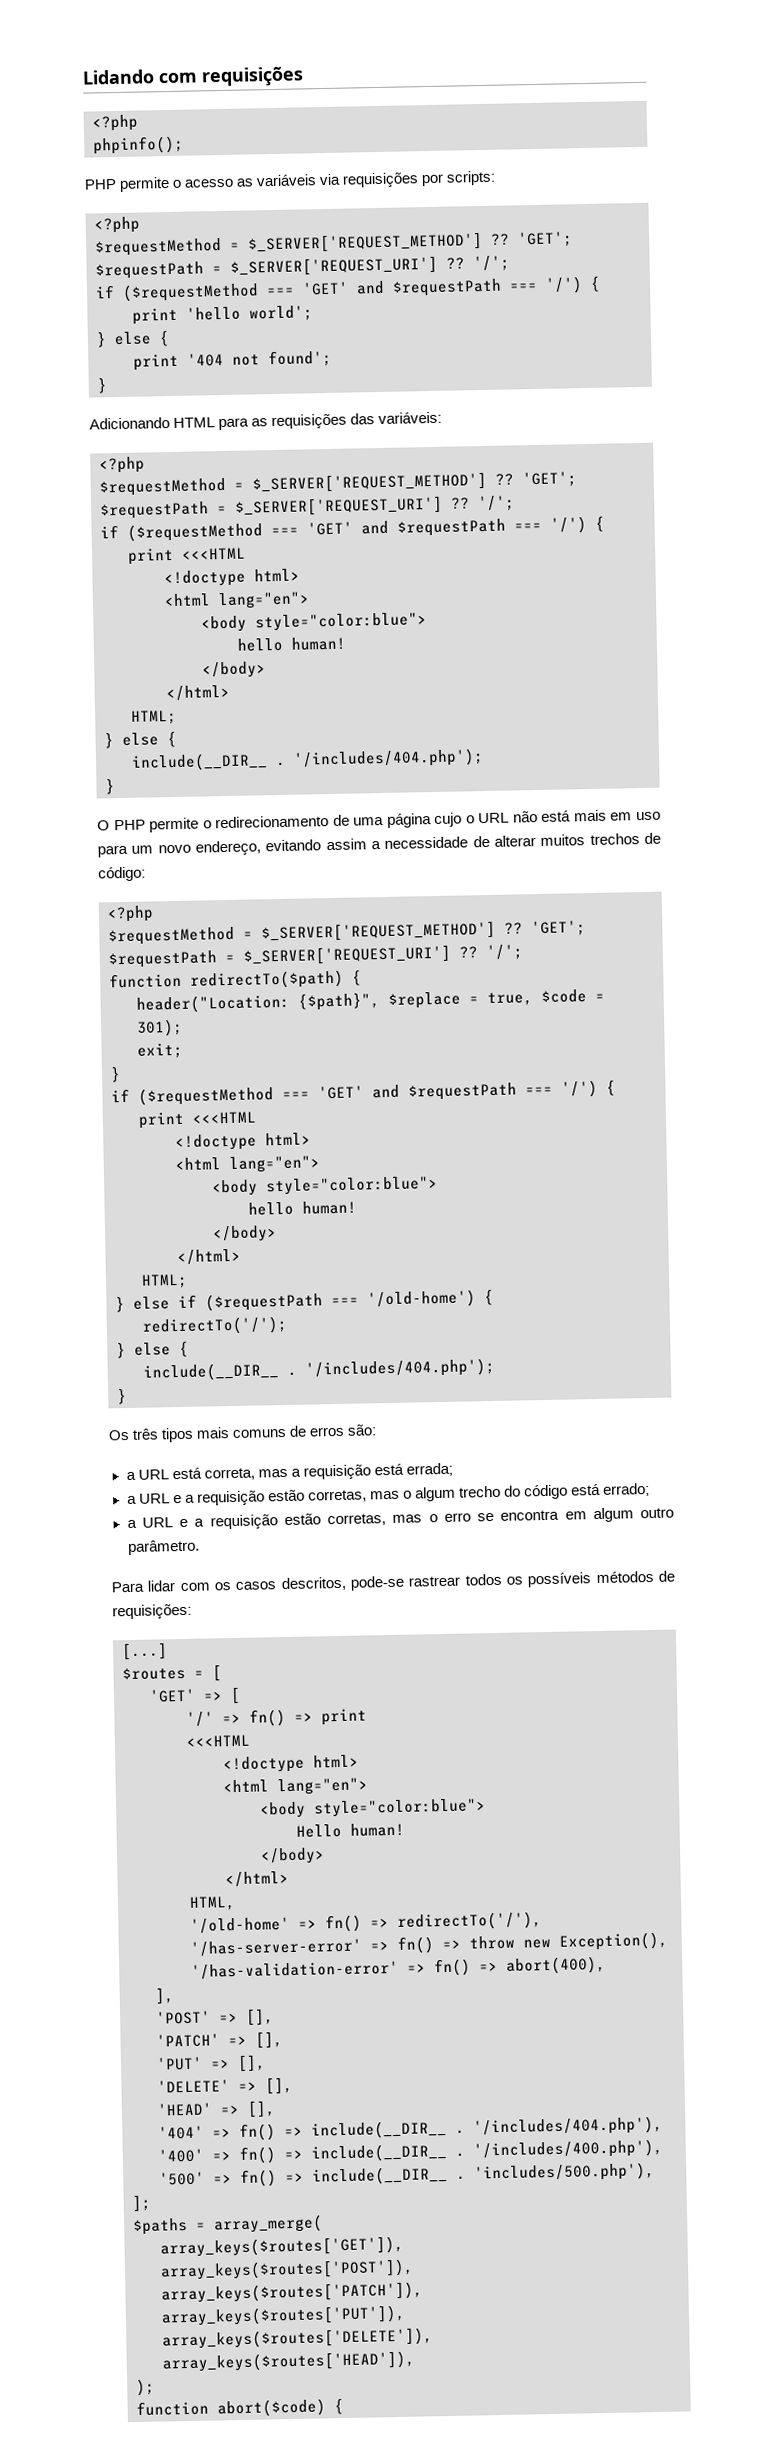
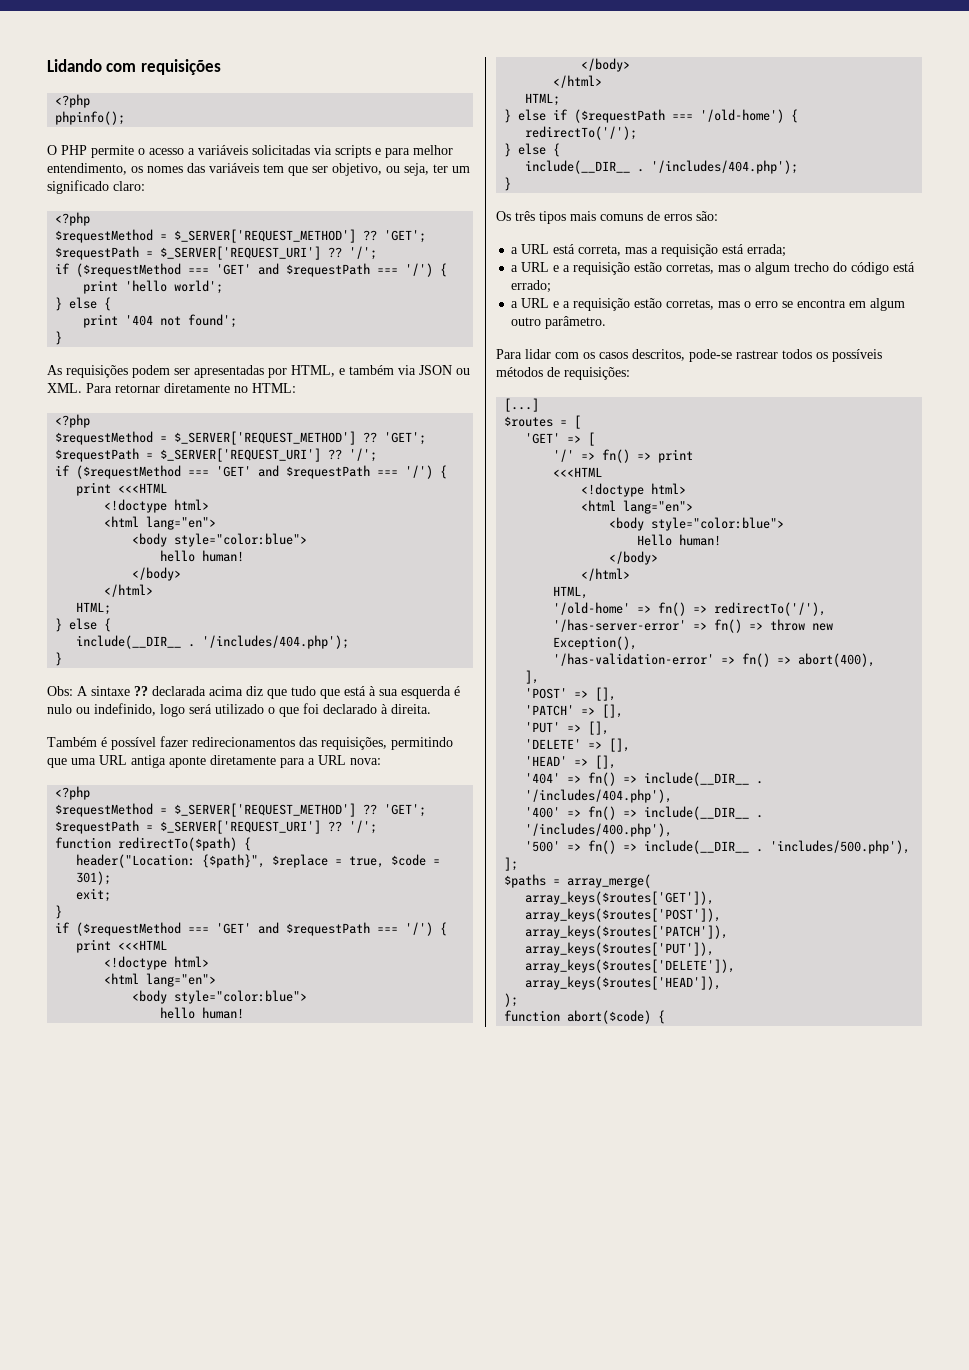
(184, 145) none -> [47,145,57,155] O
[236,170,497,188] as variáveis via requisições por scripts: -> [188,145,453,158] [47,163,470,176] [47,180,145,194] a variáveis solicitadas via scripts e para melhor entendimento, os nomes das variáveis tem que ser objetivo, ou seja, ter um significado claro:
[89,411,443,431] Adicionando HTML para as requisições das variáveis: -> [47,365,470,378] [47,383,296,393] As requisições podem ser apresentadas por HTML, e também via JSON ou XML. Para retornar diretamente no HTML:
[97,809,662,833] [97,832,661,858] [98,866,146,882] O PHP permite o redirecionamento de uma página cujo o URL não está mais em uso para um novo endereço, evitando assim a necessidade de alterar muitos trechos de código: -> [47,686,460,699] [47,703,431,717] [47,736,453,750] [47,755,381,768] Obs: A sintaxe ?? declarada acima diz que tudo que está à sua esquerda é nulo ou indefinido, logo será utilizado o que foi declarado à direita. // Também é possível fazer redirecionamentos das requisições, permitindo que uma URL antiga aponte diretamente para a URL nova:

